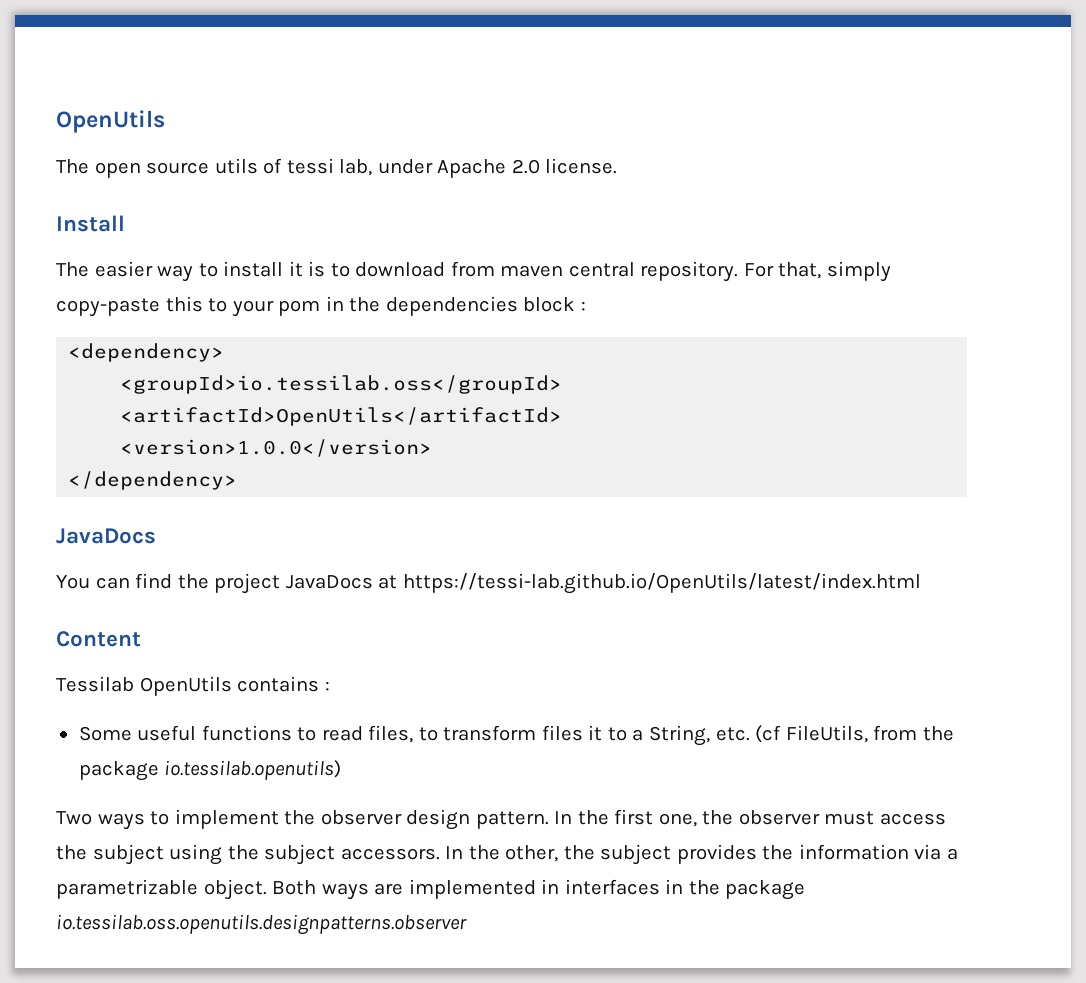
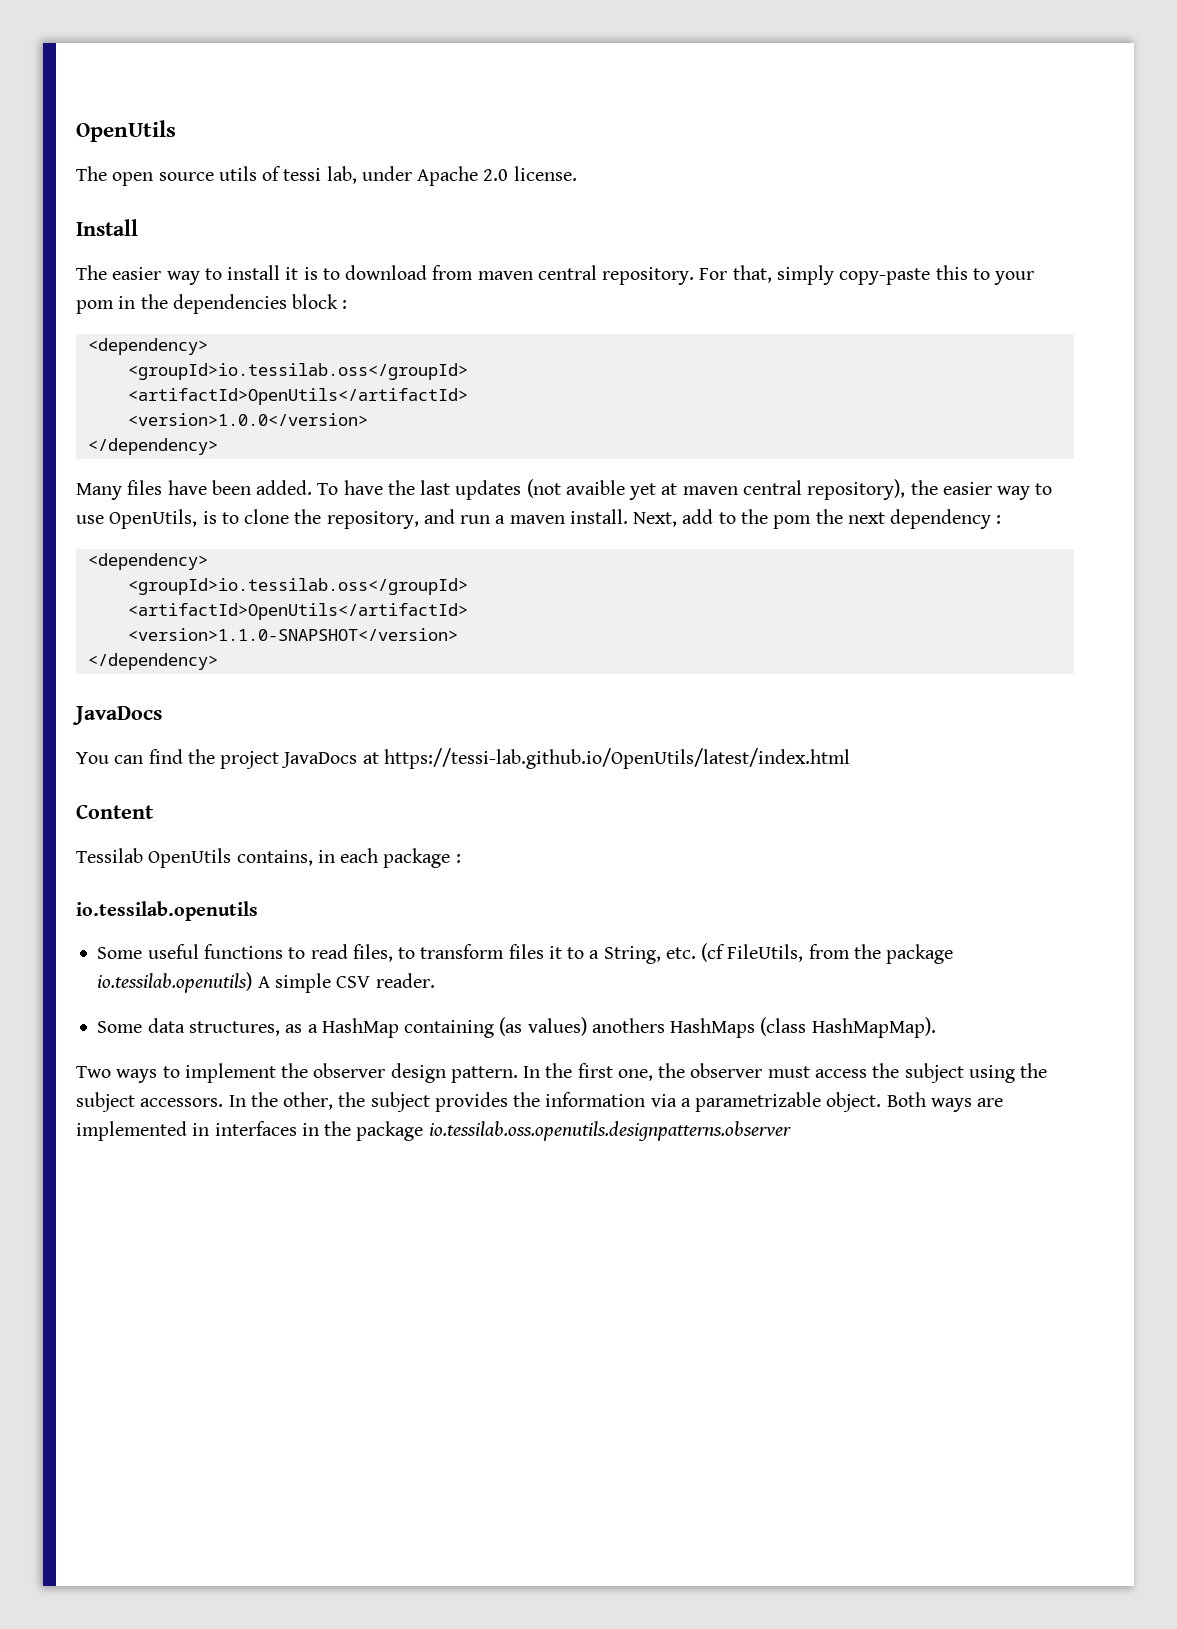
(238, 480) none -> [76,479,1053,500] [76,509,1002,529] [87,553,208,570] [127,578,468,595] [127,603,468,620] [127,628,458,641] [87,653,218,670] // Many files have been added. To have the last updates (not avaible yet at maven central repository), the easier way to use OpenUtils, is to clone the repository, and run a maven install. Next, add to the pom the next dependency : // <dependency> // <groupId>io.tessilab.oss</groupId> // <artifactId>OpenUtils</artifactId> // <version>1.1.0-SNAPSHOT</version> // </dependency>
[237,676,330,692] contains : -> [236,848,461,868] [76,901,258,921] contains, in each package : // io.tessilab.openutils
(342, 770) none -> [257,973,435,993] [97,1017,936,1038] A simple CSV reader. // Some data structures, as a HashMap containing (as values) anothers HashMaps (class HashMapMap).

